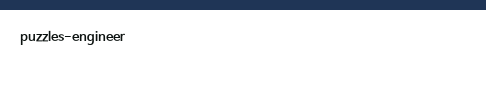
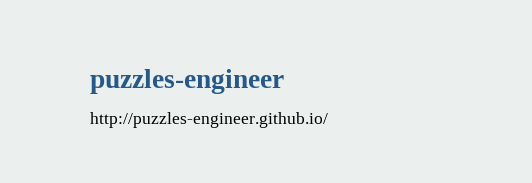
(125, 37) none -> [90,112,328,128] // http://puzzles-engineer.github.io/

